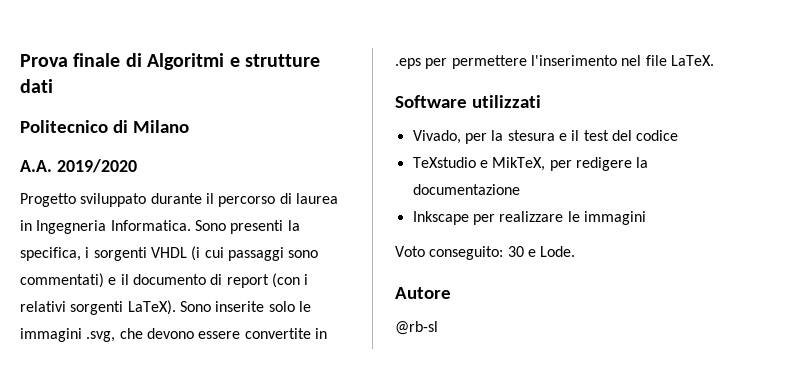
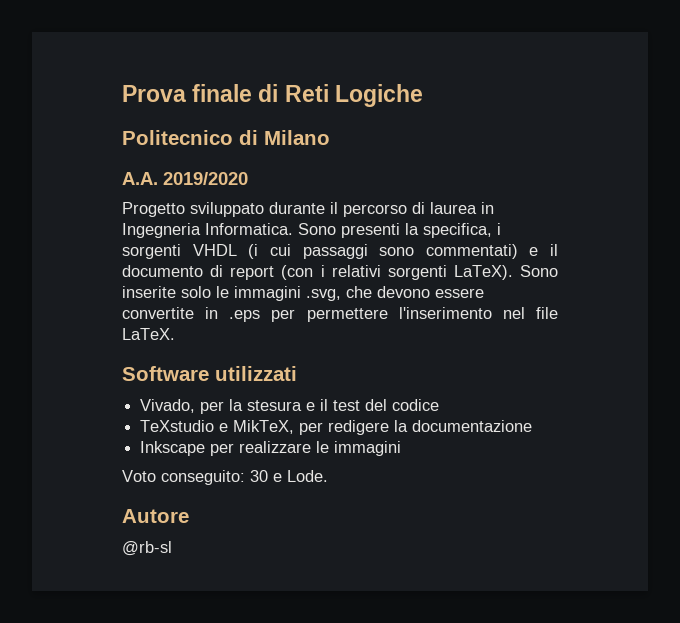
[147,53,320,70] [20,79,53,93] Algoritmi e strutture dati -> [284,84,423,107] Reti Logiche

